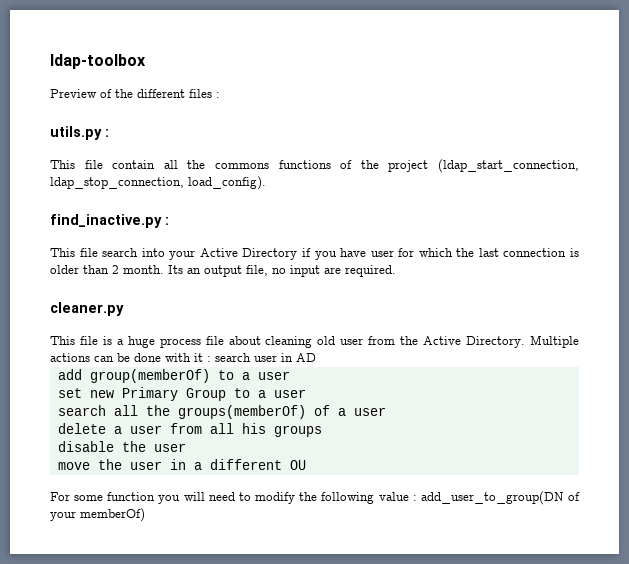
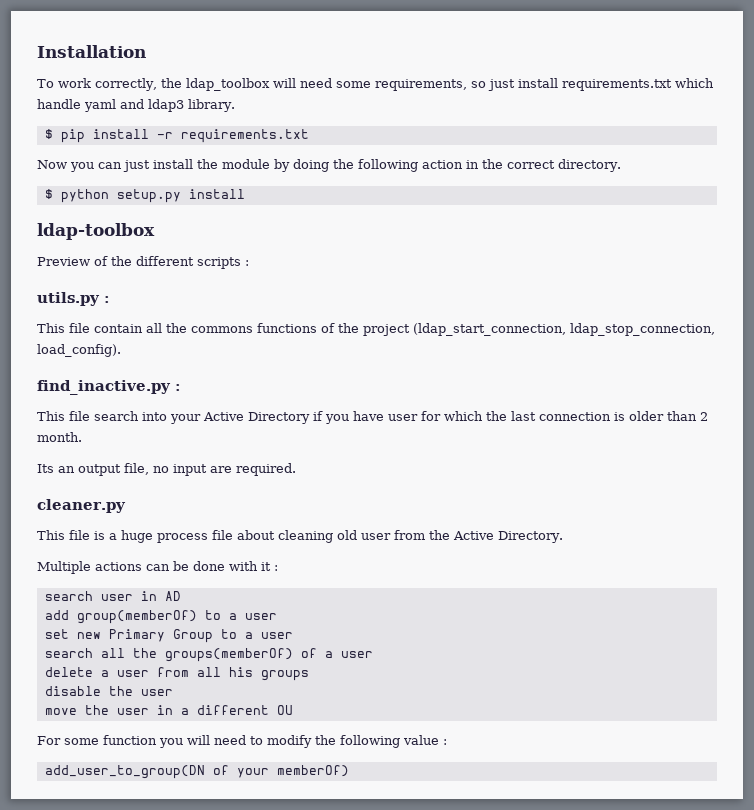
(50, 61) none -> [37,45,146,58] [37,78,714,91] [37,99,235,112] [44,129,309,143] [37,159,621,172] [44,189,245,203] Installation // To work correctly, the ldap_toolbox will need some requirements, so just install requirements.txt which handle yaml and ldap3 library. // $ pip install -r requirements.txt // Now you can just install the module by doing the following action in the correct directory. // $ python setup.py install //
[189,89,212,98] files -> [197,257,241,269] scripts
(164, 269) none -> (82, 437) //
(526, 342) none -> (563, 537) //
(211, 359) none -> (278, 568) //
(417, 498) none -> (447, 742) //

